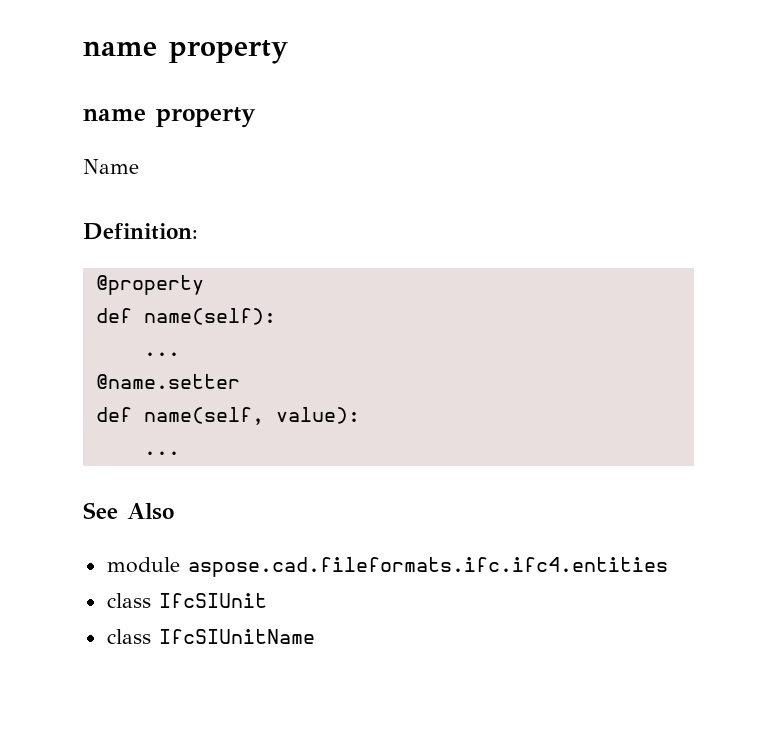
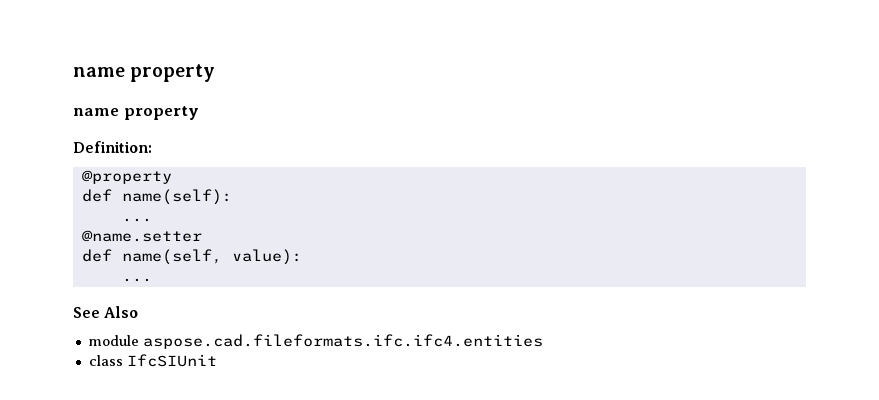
[83,159,139,174] // Name -> (199, 113) none
[106,629,315,644] // class IfcSIUnitName -> (217, 360) none

